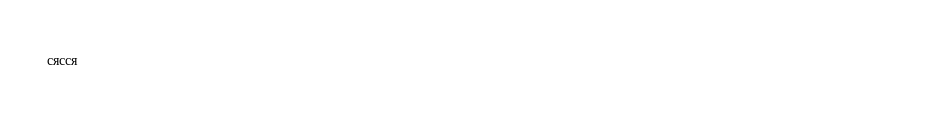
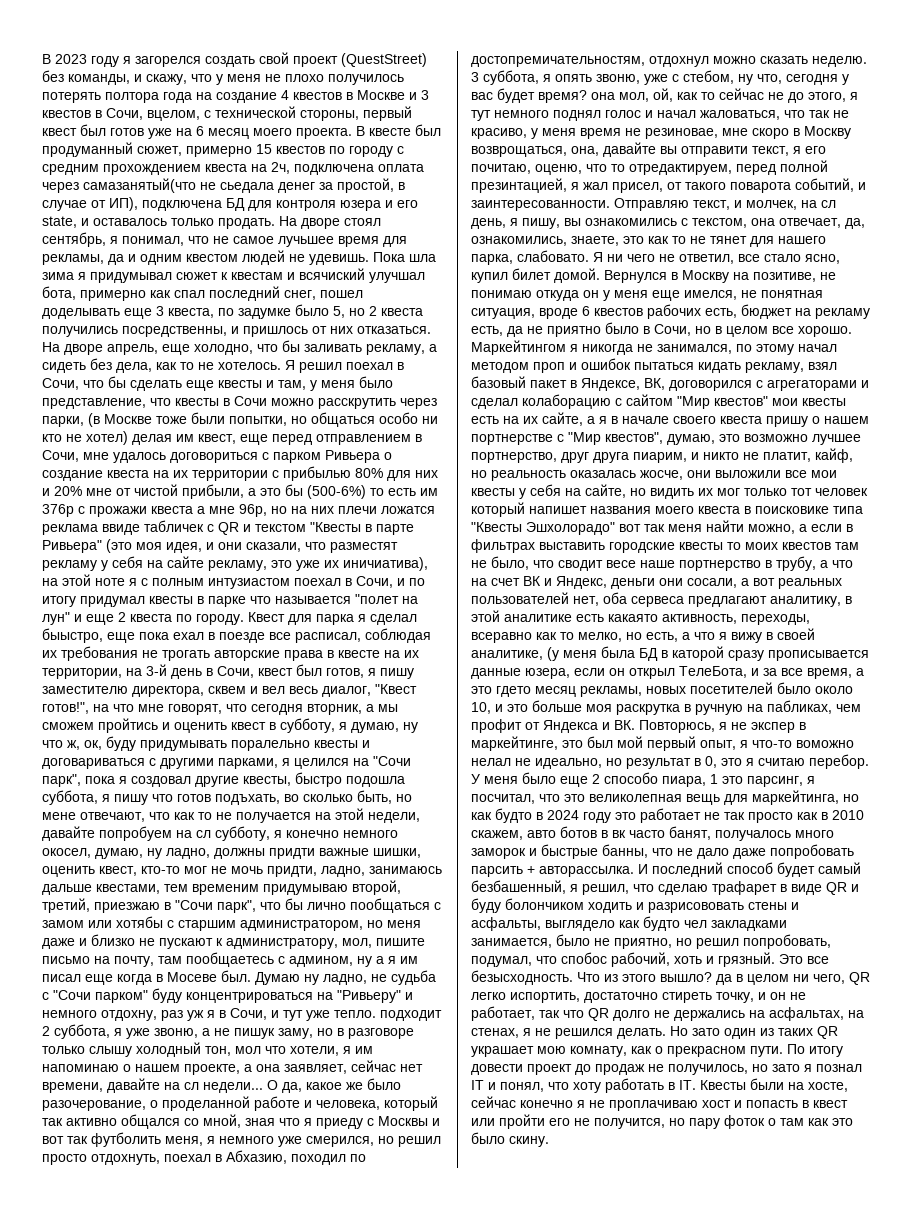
[47,58,78,65] сясся -> [42,52,427,67] [42,70,404,85] [42,90,429,103] [42,106,412,121] [42,124,441,139] [42,142,404,157] [42,162,424,175] [42,178,405,193] [42,197,418,211] [42,216,381,229] [42,232,407,247] [42,250,436,265] [42,268,425,283] [42,286,363,301] [42,304,423,319] [42,326,431,337] [42,340,437,355] [42,358,404,373] [42,376,393,391] [42,396,437,409] [42,412,438,427] [42,431,422,445] [42,450,392,463] [42,466,438,481] [42,484,438,499] [42,504,435,517] [42,520,414,535] [42,539,398,553] [42,556,428,571] [42,574,425,589] [42,594,418,607] [42,612,417,625] [42,628,431,643] [42,646,419,661] [42,664,414,679] [42,684,417,697] [42,702,398,715] [42,718,418,733] [42,736,370,751] [42,756,411,769] [42,772,405,787] [42,790,412,805] [42,808,420,823] [42,826,398,841] [42,848,421,859] [42,866,442,877] [42,880,401,895] [42,898,441,913] [42,916,421,931] [42,934,425,949] [42,952,418,967] [42,970,436,985] [42,988,413,1003] [42,1008,442,1021] [42,1024,414,1039] [42,1042,373,1057] [42,1060,423,1075] [42,1078,401,1093] [42,1096,438,1111] [42,1114,440,1129] [42,1132,441,1147] [42,1150,366,1165] [471,56,867,67] [471,70,849,85] [471,88,858,103] [471,110,849,121] [471,126,851,139] [471,142,826,157] [471,160,828,175] [471,178,866,193] [471,198,836,211] [471,218,865,229] [471,236,826,247] [471,250,840,265] [471,268,836,283] [471,290,823,301] [471,304,870,319] [471,322,852,337] [471,340,837,355] [471,358,837,373] [471,376,869,391] [471,394,846,409] [471,412,869,427] [471,432,861,445] [471,448,853,463] [471,470,837,481] [471,484,868,499] [471,502,863,517] [471,520,853,535] [471,539,859,553] [471,556,853,571] [471,576,842,589] [471,592,852,607] [471,610,810,625] [471,628,815,643] [471,646,869,661] [471,666,864,679] [471,682,853,697] [471,700,861,715] [471,719,806,733] [471,736,854,751] [471,754,869,769] [471,772,815,787] [471,790,859,805] [471,808,864,823] [471,826,834,841] [471,844,854,859] [471,862,861,877] [471,880,859,895] [471,898,799,913] [471,916,787,931] [471,934,831,949] [471,952,829,967] [471,970,870,985] [471,992,806,1003] [471,1006,864,1021] [471,1026,838,1039] [471,1044,843,1057] [471,1064,862,1075] [471,1078,848,1093] [471,1096,848,1111] [471,1114,853,1129] [471,1132,549,1147] В 2023 году я загорелся создать свой проект (QuestStreet) без команды, и скажу, что у меня не плохо получилось потерять полтора года на создание 4 квестов в Москве и 3 квестов в Сочи, вцелом, с технической стороны, первый квест был готов уже на 6 месяц моего проекта. В квесте был продуманный сюжет, примерно 15 квестов по городу с средним прохождением квеста на 2ч, подключена оплата через самазанятый(что не сьедала денег за простой, в случае от ИП), подключена БД для контроля юзера и его state, и оставалось только продать. На дворе стоял сентябрь, я понимал, что не самое лучьшее время для рекламы, да и одним квестом людей не удевишь. Пока шла зима я придумывал сюжет к квестам и всячиский улучшал бота, примерно как спал последний снег, пошел доделывать еще 3 квеста, по задумке было 5, но 2 квеста получились посредственны, и пришлось от них отказаться. На дворе апрель, еще холодно, что бы заливать рекламу, а сидеть без дела, как то не хотелось. Я решил поехал в Сочи, что бы сделать еще квесты и там, у меня было представление, что квесты в Сочи можно расскрутить через парки, (в Москве тоже были попытки, но общаться особо ни кто не хотел) делая им квест, еще перед отправлением в Сочи, мне удалось договориться с парком Ривьера о создание квеста на их территории с прибылью 80% для них и 20% мне от чистой прибыли, а это бы (500-6%) то есть им 376р с прожажи квеста а мне 96р, но на них плечи ложатся реклама ввиде табличек с QR и текстом "Квесты в парте Ривьера" (это моя идея, и они сказали, что разместят рекламу у себя на сайте рекламу, это уже их иничиатива), на этой ноте я с полным интузиастом поехал в Сочи, и по итогу придумал квесты в парке что называется "полет на лун" и еще 2 квеста по городу. Квест для парка я сделал быыстро, еще пока ехал в поезде все расписал, соблюдая их требования не трогать авторские права в квесте на их территории, на 3-й день в Сочи, квест был готов, я пишу заместителю директора, сквем и вел весь диалог, "Квест готов!", на что мне говорят, что сегодня вторник, а мы сможем пройтись и оценить квест в субботу, я думаю, ну что ж, ок, буду придумывать поралельно квесты и договариваться с другими парками, я целился на "Сочи парк", пока я создовал другие квесты, быстро подошла суббота, я пишу что готов подъхать, во сколько быть, но мене отвечают, что как то не получается на этой недели, давайте попробуем на сл субботу, я конечно немного окосел, думаю, ну ладно, должны придти важные шишки, оценить квест, кто-то мог не мочь придти, ладно, занимаюсь дальше квестами, тем временим придумываю второй, третий, приезжаю в "Сочи парк", что бы лично пообщаться с замом или хотябы с старшим администратором, но меня даже и близко не пускают к администратору, мол, пишите письмо на почту, там пообщаетесь с админом, ну а я им писал еще когда в Мосеве был. Думаю ну ладно, не судьба с "Сочи парком" буду концентрироваться на "Ривьеру" и немного отдохну, раз уж я в Сочи, и тут уже тепло. подходит 2 суббота, я уже звоню, а не пишук заму, но в разговоре только слышу холодный тон, мол что хотели, я им напоминаю о нашем проекте, а она заявляет, сейчас нет времени, давайте на сл недели... О да, какое же было разочерование, о проделанной работе и человека, который так активно общался со мной, зная что я приеду с Москвы и вот так футболить меня, я немного уже смерился, но решил просто отдохнуть, поехал в Абхазию, походил по достопремичательностям, отдохнул можно сказать неделю. 3 суббота, я опять звоню, уже с стебом, ну что, сегодня у вас будет время? она мол, ой, как то сейчас не до этого, я тут немного поднял голос и начал жаловаться, что так не красиво, у меня время не резиновае, мне скоро в Москву возврощаться, она, давайте вы отправити текст, я его почитаю, оценю, что то отредактируем, перед полной презинтацией, я жал присел, от такого поварота событий, и заинтересованности. Отправляю текст, и молчек, на сл день, я пишу, вы ознакомились с текстом, она отвечает, да, ознакомились, знаете, это как то не тянет для нашего парка, слабовато. Я ни чего не ответил, все стало ясно, купил билет домой. Вернулся в Москву на позитиве, не понимаю откуда он у меня еще имелся, не понятная ситуация, вроде 6 квестов рабочих есть, бюджет на рекламу есть, да не приятно было в Сочи, но в целом все хорошо. Маркейтингом я никогда не занимался, по этому начал методом проп и ошибок пытаться кидать рекламу, взял базовый пакет в Яндексе, ВК, договорился с агрегаторами и сделал колаборацию с сайтом "Мир квестов" мои квесты есть на их сайте, а я в начале своего квеста пришу о нашем портнерстве с "Мир квестов", думаю, это возможно лучшее портнерство, друг друга пиарим, и никто не платит, кайф, но реальность оказалась жосче, они выложили все мои квесты у себя на сайте, но видить их мог только тот человек который напишет названия моего квеста в поисковике типа "Квесты Эшхолорадо" вот так меня найти можно, а если в фильтрах выставить городские квесты то моих квестов там не было, что сводит весе наше портнерство в трубу, а что на счет ВК и Яндекс, деньги они сосали, а вот реальных пользователей нет, оба сервеса предлагают аналитику, в этой аналитике есть какаято активность, переходы, всеравно как то мелко, но есть, а что я вижу в своей аналитике, (у меня была БД в каторой сразу прописывается данные юзера, если он открыл ТелеБота, и за все время, а это гдето месяц рекламы, новых посетителей было около 10, и это больше моя раскрутка в ручную на пабликах, чем профит от Яндекса и ВК. Повторюсь, я не экспер в маркейтинге, это был мой первый опыт, я что-то воможно нелал не идеально, но результат в 0, это я считаю перебор. У меня было еще 2 способо пиара, 1 это парсинг, я посчитал, что это великолепная вещь для маркейтинга, но как будто в 2024 году это работает не так просто как в 2010 скажем, авто ботов в вк часто банят, получалось много заморок и быстрые банны, что не дало даже попробовать парсить + авторассылка. И последний способ будет самый безбашенный, я решил, что сделаю трафарет в виде QR и буду болончиком ходить и разрисововать стены и асфальты, выглядело как будто чел закладками занимается, было не приятно, но решил попробовать, подумал, что спобос рабочий, хоть и грязный. Это все безысходность. Что из этого вышло? да в целом ни чего, QR легко испортить, достаточно стиреть точку, и он не работает, так что QR долго не держались на асфальтах, на стенах, я не решился делать. Но зато один из таких QR украшает мою комнату, как о прекрасном пути. По итогу довести проект до продаж не получилось, но зато я познал IT и понял, что хоту работать в IT. Квесты были на хосте, сейчас конечно я не проплачиваю хост и попасть в квест или пройти его не получится, но пару фоток о там как это было скину.

